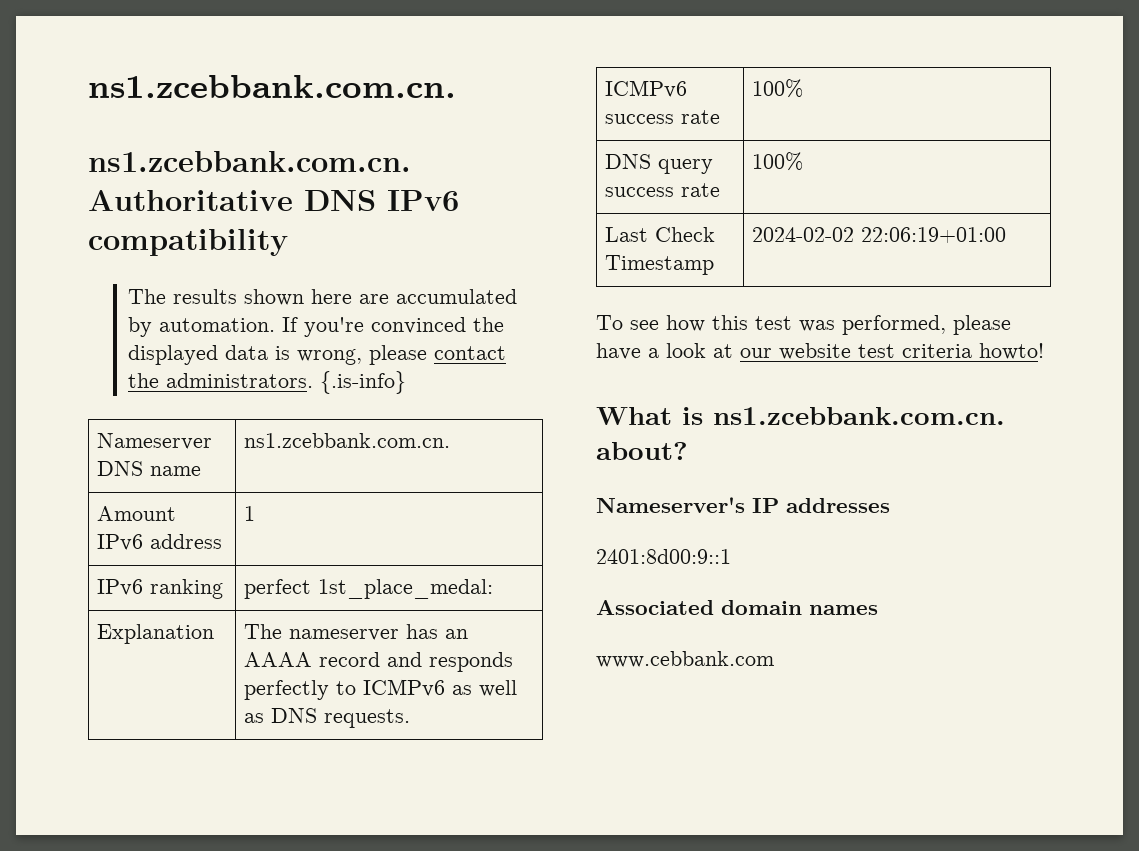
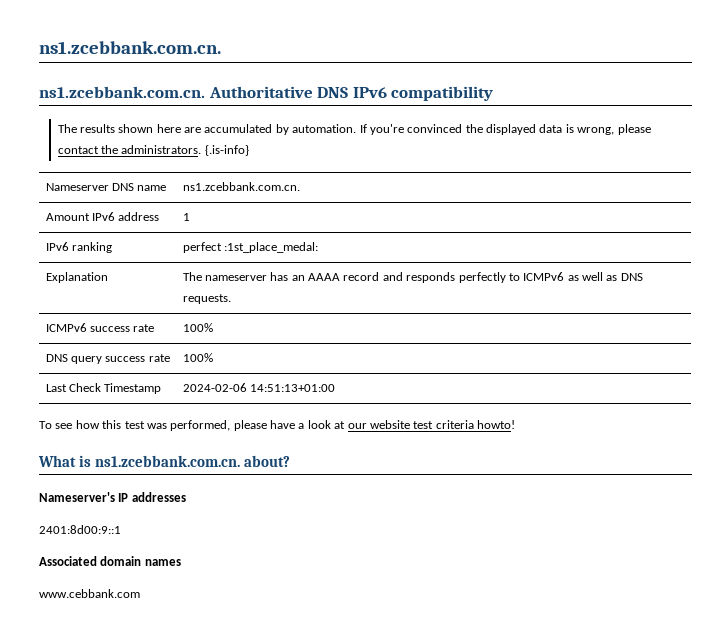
[317,579,493,599] 1st_place_medal: -> [223,242,318,253] :1st_place_medal:
[751,227,1006,243] 2024-02-02 22:06:19+01:00 -> [182,383,335,392] 2024-02-06 14:51:13+01:00

